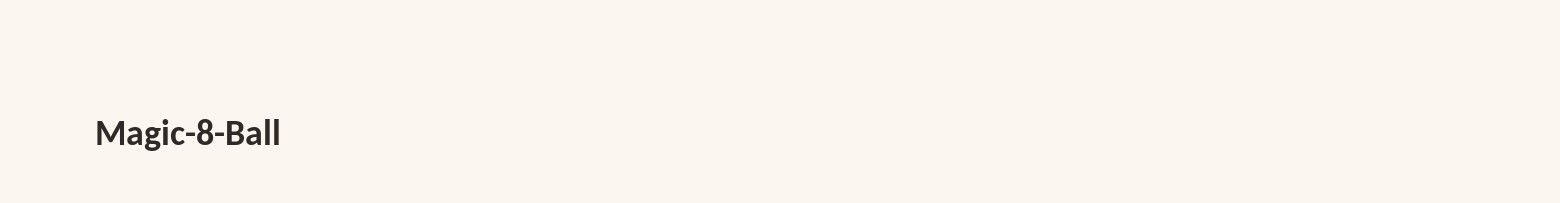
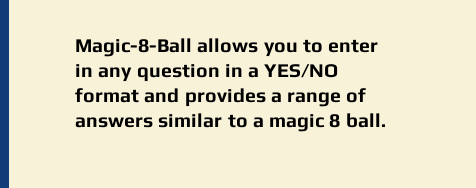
(281, 135) none -> [197,38,379,57] [75,64,339,82] [75,88,367,107] [75,113,386,132] allows you to enter in any question in a YES/NO format and provides a range of answers similar to a magic 8 ball.

